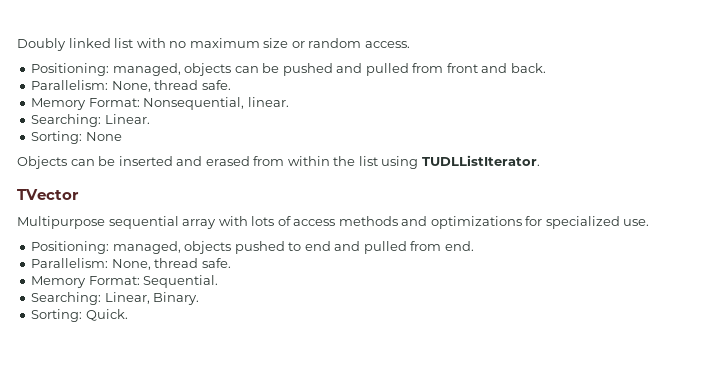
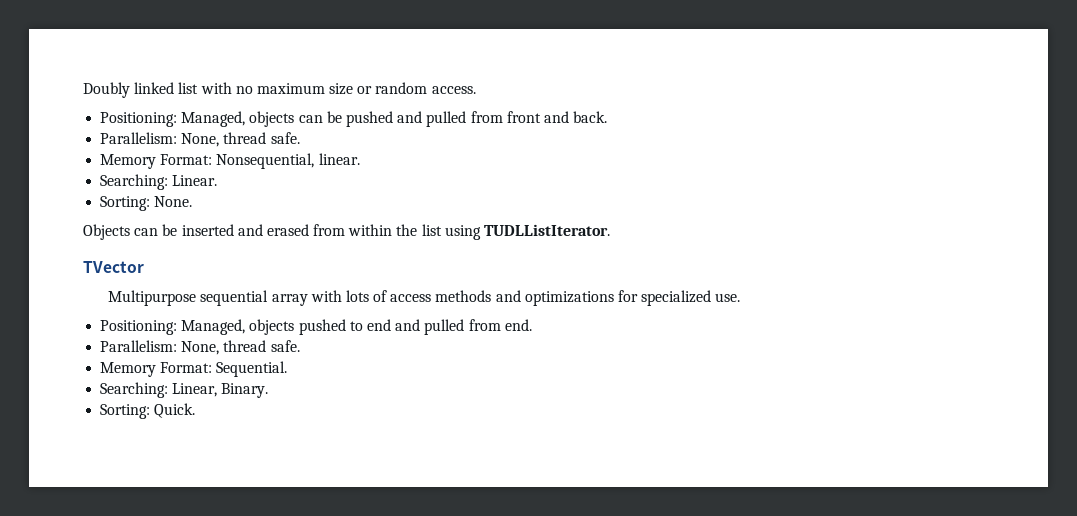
[112,63,181,76] managed, -> [181,111,246,127] Managed,
[31,131,122,144] Sorting: None -> [100,196,193,211] Sorting: None.
[112,241,181,254] managed, -> [181,319,246,335] Managed,

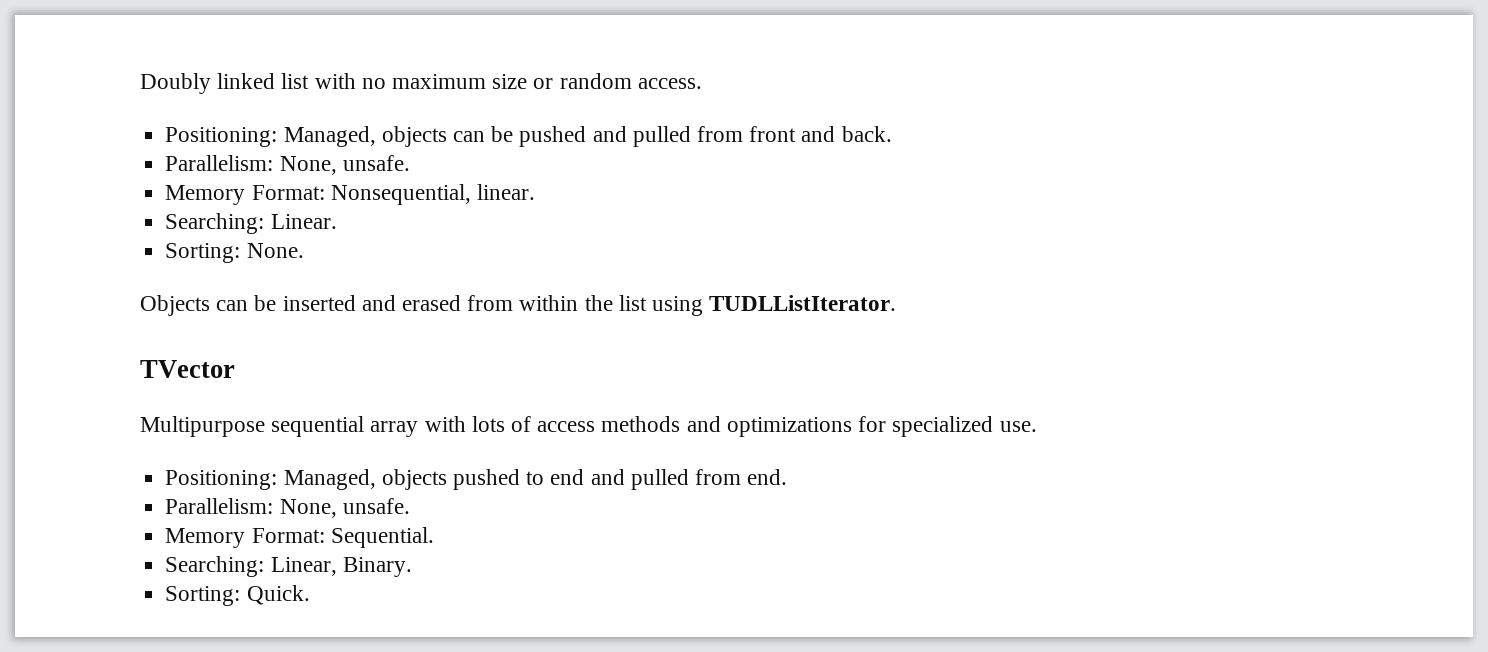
[223,132,300,144] thread safe. -> [342,155,410,171] unsafe.
[223,340,300,352] thread safe. -> [342,498,410,514] unsafe.

